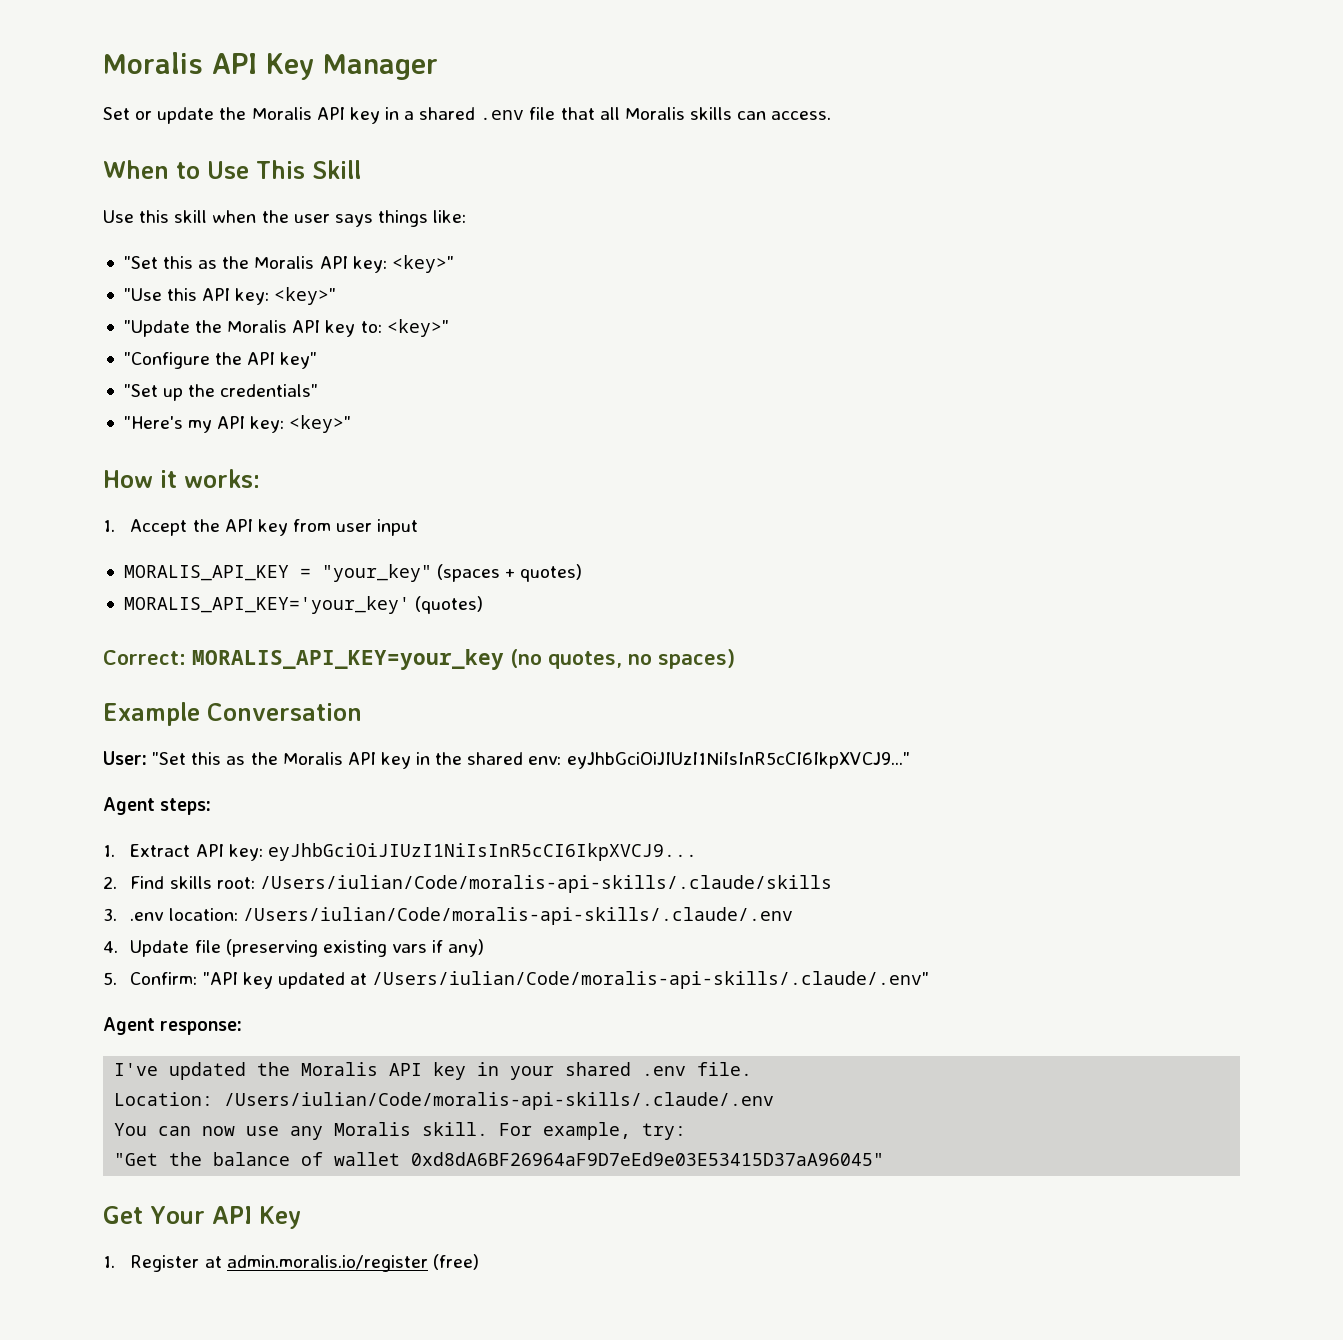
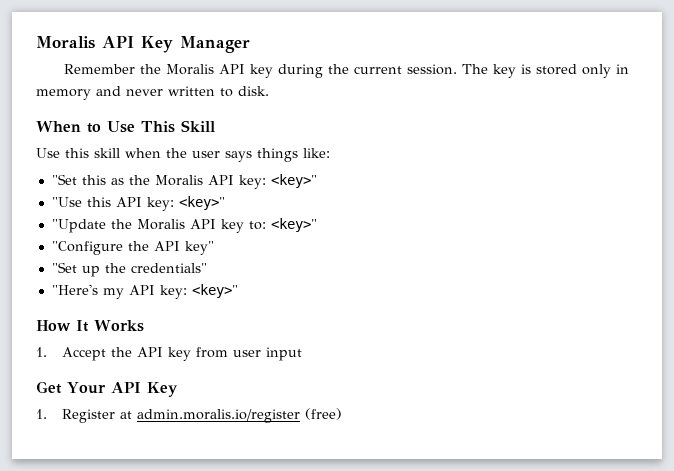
[103,107,832,124] Set or update the Moralis API key in a shared .env file that all Moralis skills can access. -> [63,64,629,78] [36,86,269,100] Remember the Moralis API key during the current session. The key is stored only in memory and never written to disk.
[160,469,260,488] it works: -> [76,320,144,332] It Works
[123,564,583,582] [123,596,484,614] [103,649,735,670] [103,702,362,726] [103,751,910,769] [103,797,212,815] [103,843,697,861] [103,875,832,893] [103,907,793,925] [103,939,485,957] [103,971,930,989] [103,1017,243,1035] [114,1062,753,1080] [114,1092,775,1110] [114,1122,687,1140] [114,1152,885,1166] // MORALIS_API_KEY = "your_key" (spaces + quotes) // MORALIS_API_KEY='your_key' (quotes) // Correct: MORALIS_API_KEY=your_key (no quotes, no spaces) // Example Conversation // User: "Set this as the Moralis API key in the shared env: eyJhbGciOiJIUzI1NiIsInR5cCI6IkpXVCJ9..." // Agent steps: // 1. Extract API key: eyJhbGciOiJIUzI1NiIsInR5cCI6IkpXVCJ9... // 2. Find skills root: /Users/iulian/Code/moralis-api-skills/.claude/skills // 3. .env location: /Users/iulian/Code/moralis-api-skills/.claude/.env // 4. Update file (preserving existing vars if any) // 5. Confirm: "API key updated at /Users/iulian/Code/moralis-api-skills/.claude/.env" // Agent response: // I've updated the Moralis API key in your shared .env file. // Location: /Users/iulian/Code/moralis-api-skills/.claude/.env // You can now use any Moralis skill. For example, try: // "Get the balance of wallet 0xd8dA6BF26964aF9D7eEd9e03E53415D37aA96045" -> (303, 354) none

